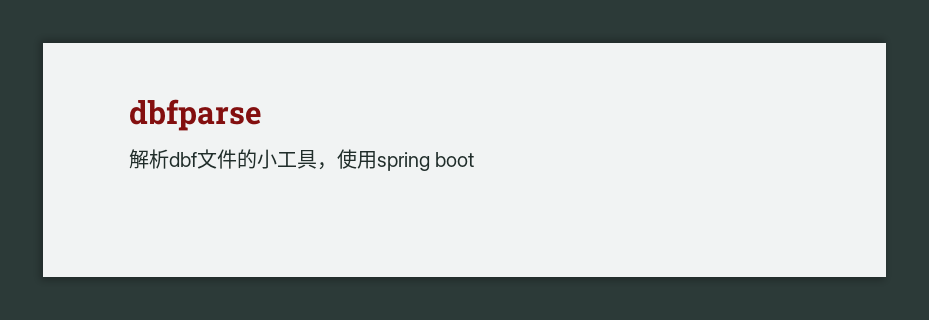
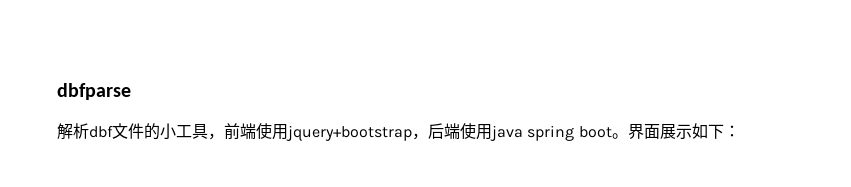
[337,149,475,171] 使用spring boot -> [224,123,740,141] 前端使用jquery+bootstrap，后端使用java spring boot。界面展示如下：

